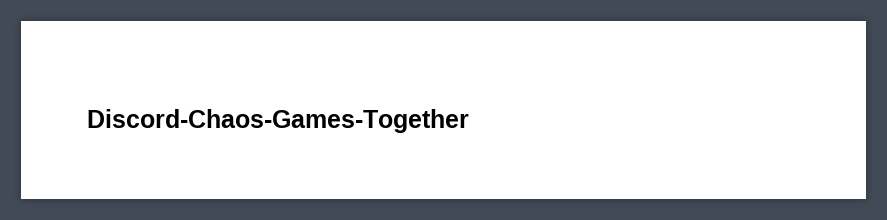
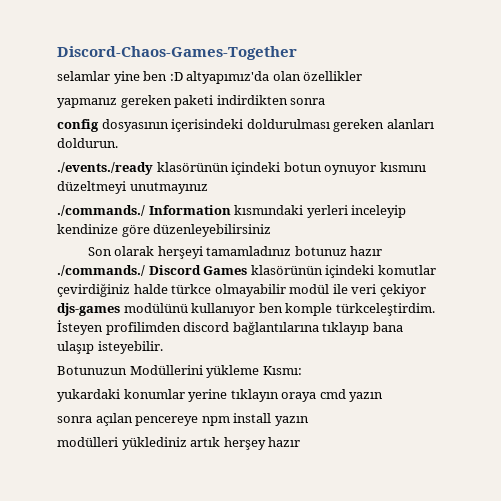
(469, 121) none -> [57,71,363,84] [57,95,326,108] [57,119,434,132] [57,138,118,148] [57,162,426,175] [57,181,208,194] [57,205,407,218] [57,224,272,237] [87,246,383,259] [57,265,436,278] [57,283,426,297] [57,303,435,316] [57,320,403,335] [57,341,163,354] [57,365,302,378] [57,389,384,402] [57,413,309,426] [57,437,301,450] // selamlar yine ben :D altyapımız'da olan özellikler // yapmanız gereken paketi indirdikten sonra // config dosyasının içerisindeki doldurulması gereken alanları doldurun. // ./events./ready klasörünün içindeki botun oynuyor kısmını düzeltmeyi unutmayınız // ./commands./ Information kısmındaki yerleri inceleyip kendinize göre düzenleyebilirsiniz // Son olarak herşeyi tamamladınız botunuz hazır ./commands./ Discord Games klasörünün içindeki komutlar çevirdiğiniz halde türkce olmayabilir modül ile veri çekiyor djs-games modülünü kullanıyor ben komple türkceleştirdim. İsteyen profilimden discord bağlantılarına tıklayıp bana ulaşıp isteyebilir. // Botunuzun Modüllerini yükleme Kısmı: // yukardaki konumlar yerine tıklayın oraya cmd yazın // sonra açılan pencereye npm install yazın // modülleri yüklediniz artık herşey hazır

